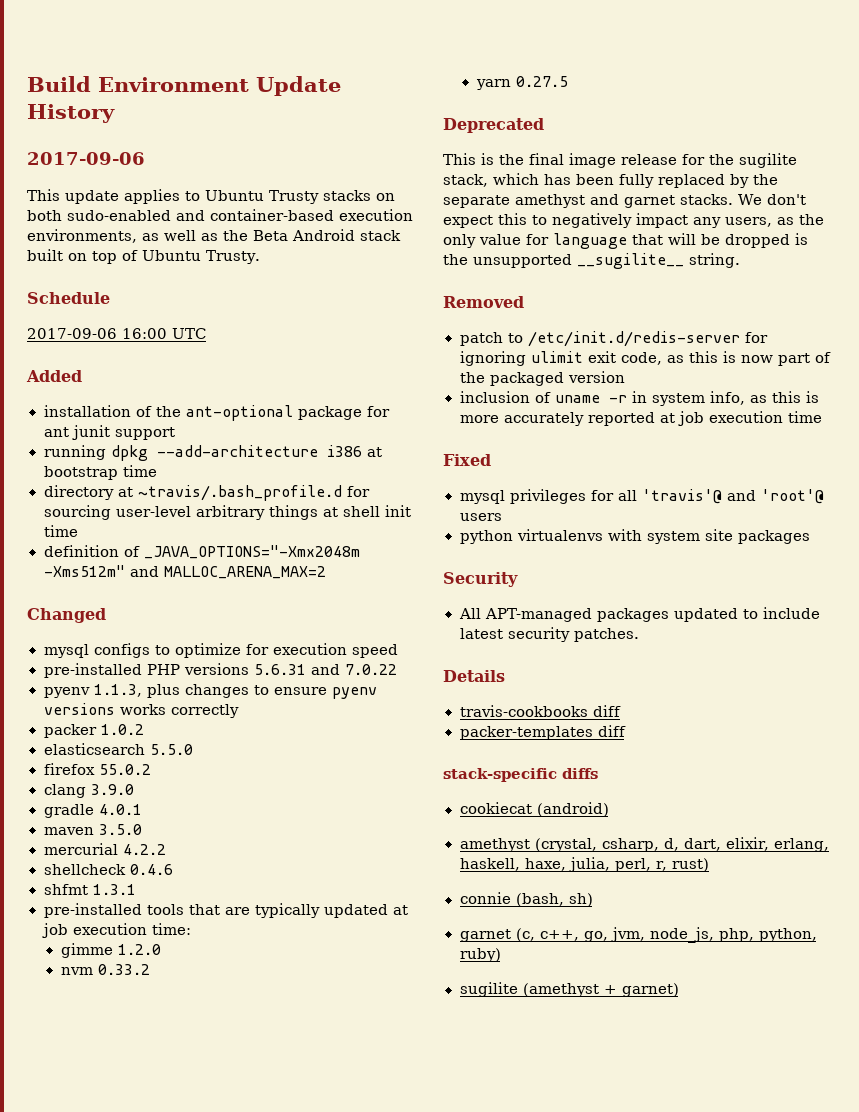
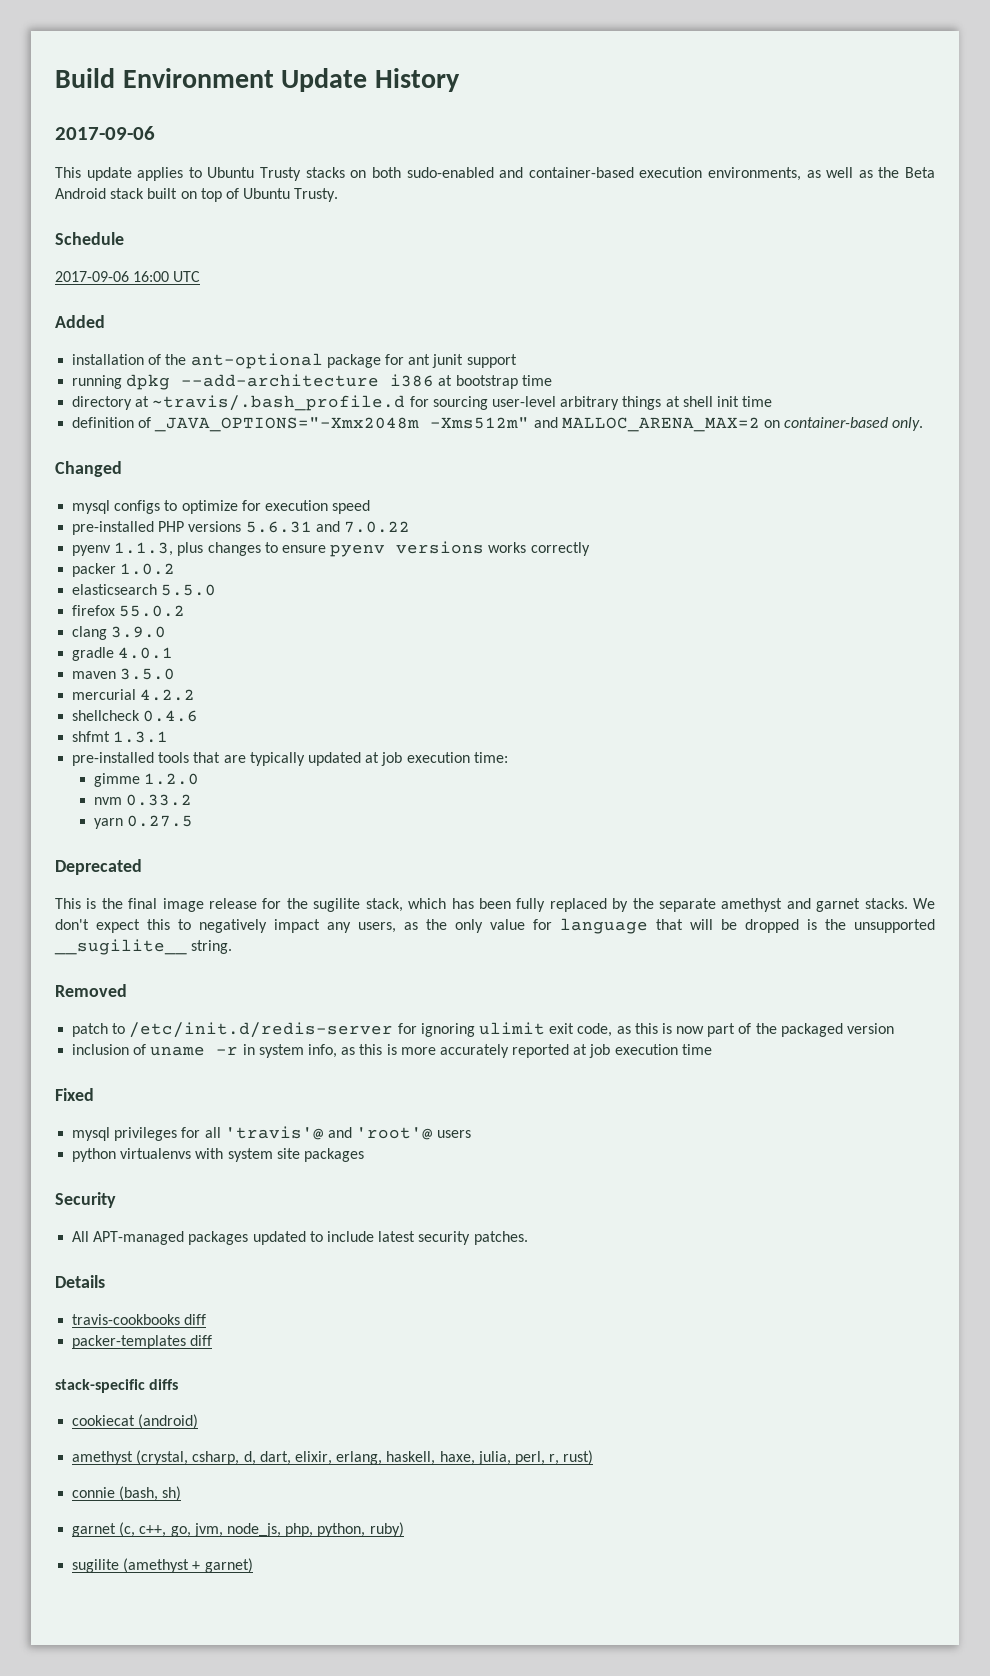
(326, 572) none -> [763,417,924,431] on container-based only.

